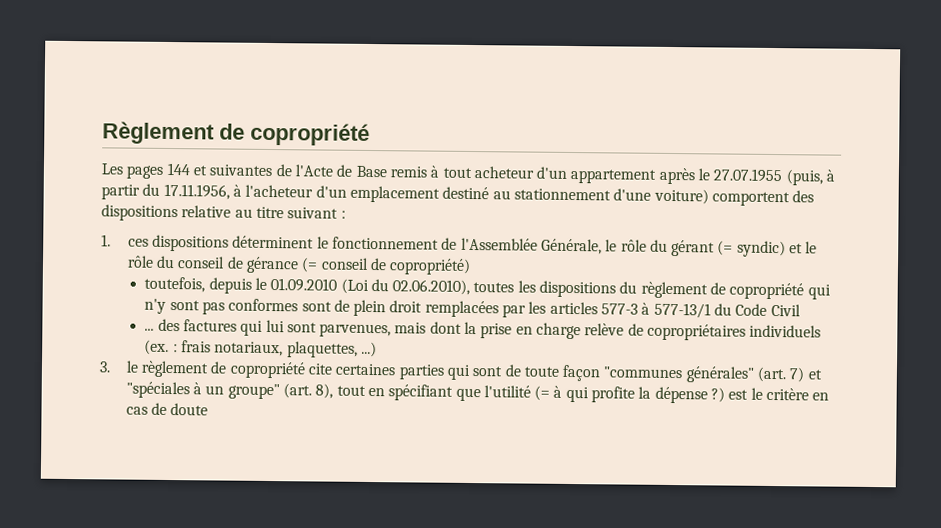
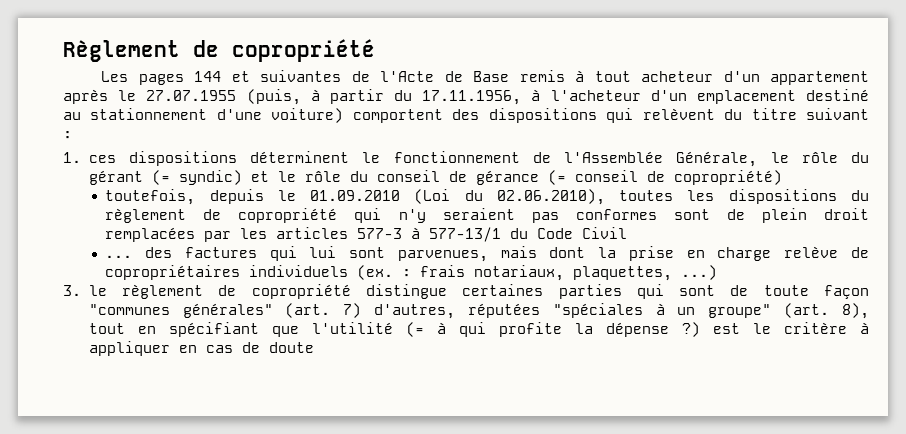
[181,205,253,218] relative au -> [606,108,743,123] qui relèvent du
[169,300,200,311] sont -> [442,208,515,220] seraient
[307,363,333,375] cite -> [365,284,447,299] distingue
[807,369,822,380] et -> [374,303,540,319] d'autres, réputées
(810, 394) none -> [860,322,870,334] [88,341,170,356] à appliquer

